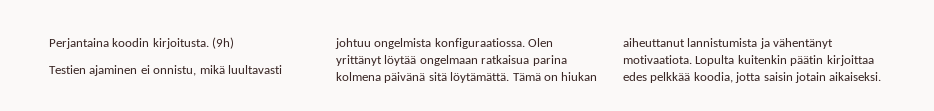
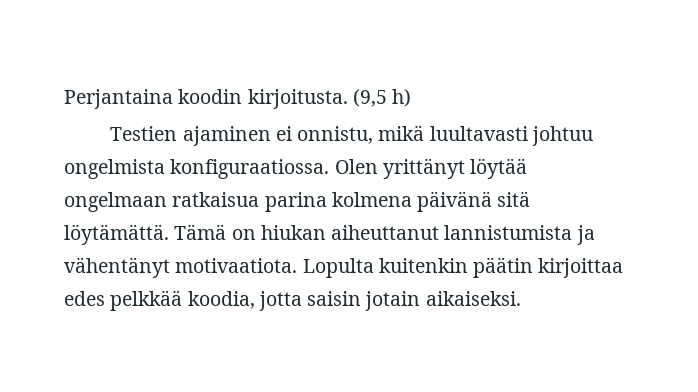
[212,37,235,49] (9h) -> [352,89,412,107] (9,5 h)

